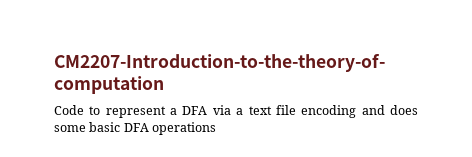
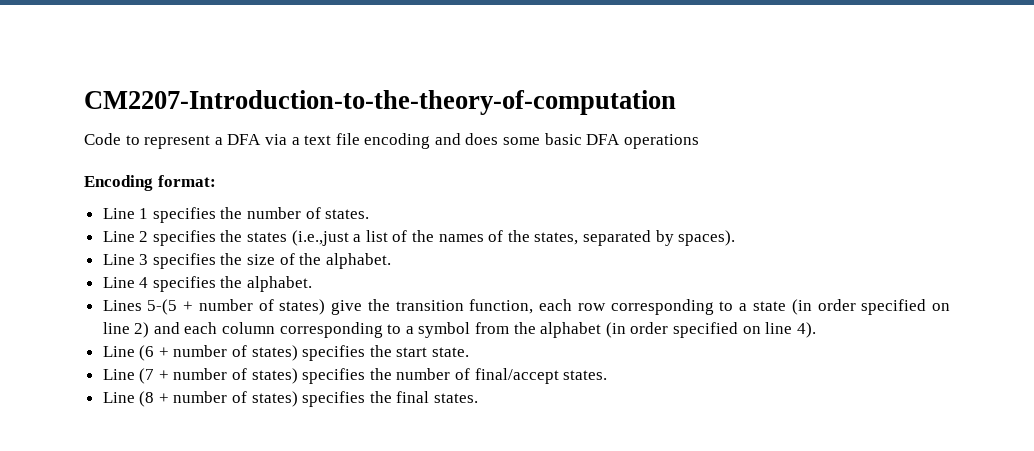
(217, 128) none -> [84,175,216,191] [102,207,370,223] [102,230,736,246] [102,253,391,269] [102,276,313,292] [102,299,950,315] [102,322,816,338] [102,345,470,361] [102,368,608,384] [102,391,479,407] // Encoding format: // Line 1 specifies the number of states. // Line 2 specifies the states (i.e.,just a list of the names of the states, separated by spaces). // Line 3 specifies the size of the alphabet. // Line 4 specifies the alphabet. // Lines 5-(5 + number of states) give the transition function, each row corresponding to a state (in order specified on line 2) and each column corresponding to a symbol from the alphabet (in order specified on line 4). // Line (6 + number of states) specifies the start state. // Line (7 + number of states) specifies the number of final/accept states. // Line (8 + number of states) specifies the final states.

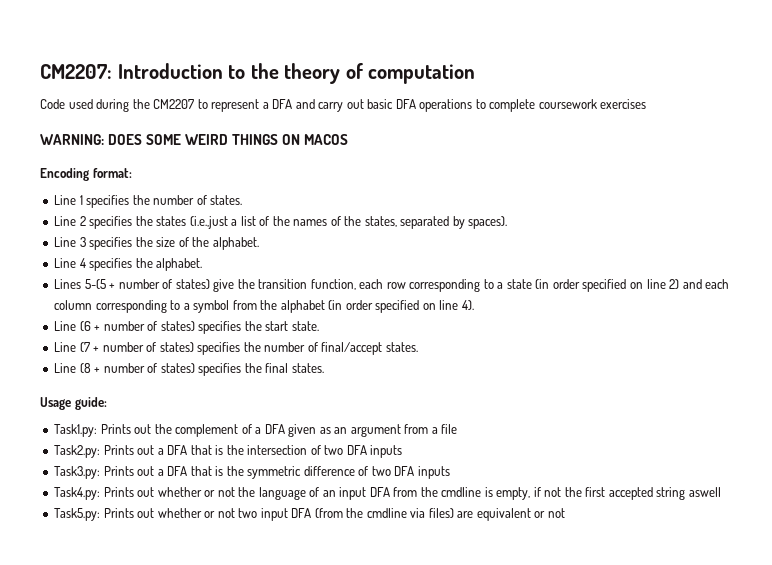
[84,90,676,115] [84,133,699,149] CM2207-Introduction-to-the-theory-of-computation // Code to represent a DFA via a text file encoding and does some basic DFA operations -> [40,63,476,84] [40,99,647,112] [40,134,349,145] CM2207: Introduction to the theory of computation // Code used during the CM2207 to represent a DFA and carry out basic DFA operations to complete coursework exercises // WARNING: DOES SOME WEIRD THINGS ON MACOS
(479, 398) none -> [40,397,107,410] [54,424,458,437] [54,445,403,458] [54,466,450,479] [54,487,721,500] [54,508,565,521] // Usage guide: // Task1.py: Prints out the complement of a DFA given as an argument from a file // Task2.py: Prints out a DFA that is the intersection of two DFA inputs // Task3.py: Prints out a DFA that is the symmetric difference of two DFA inputs // Task4.py: Prints out whether or not the language of an input DFA from the cmdline is empty, if not the first accepted string aswell // Task5.py: Prints out whether or not two input DFA (from the cmdline via files) are equivalent or not

